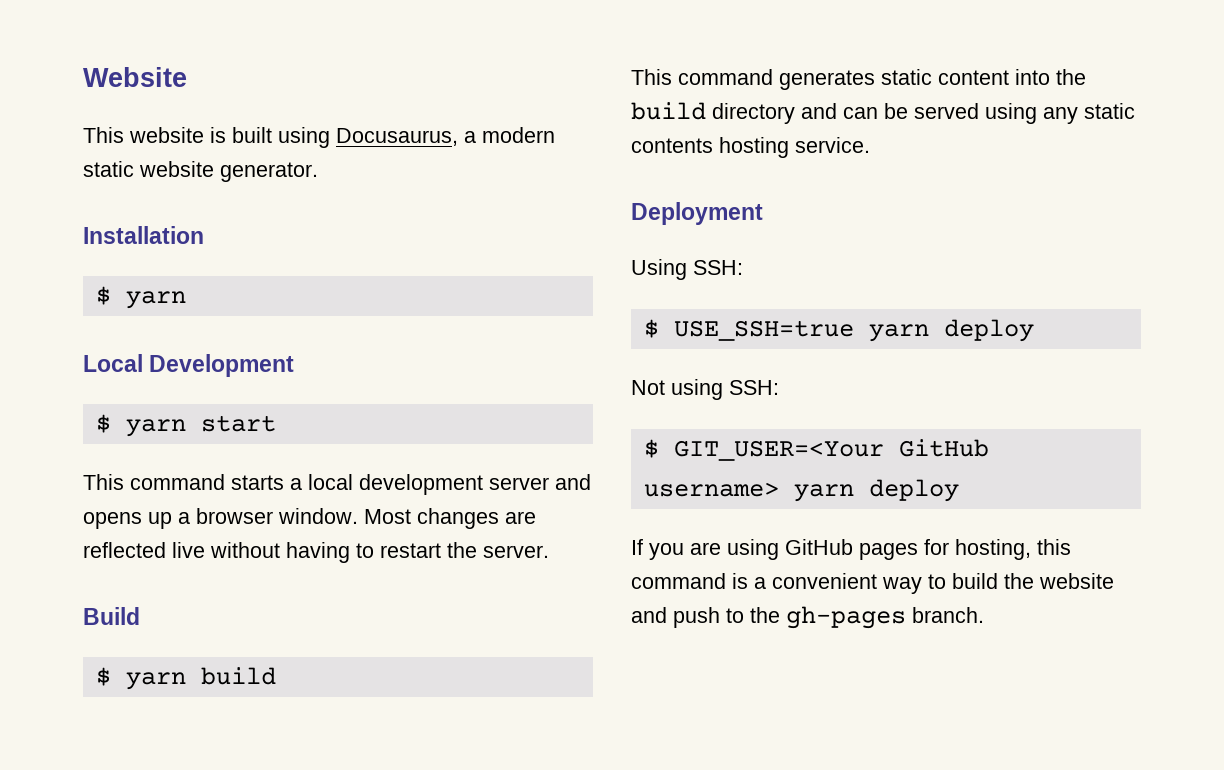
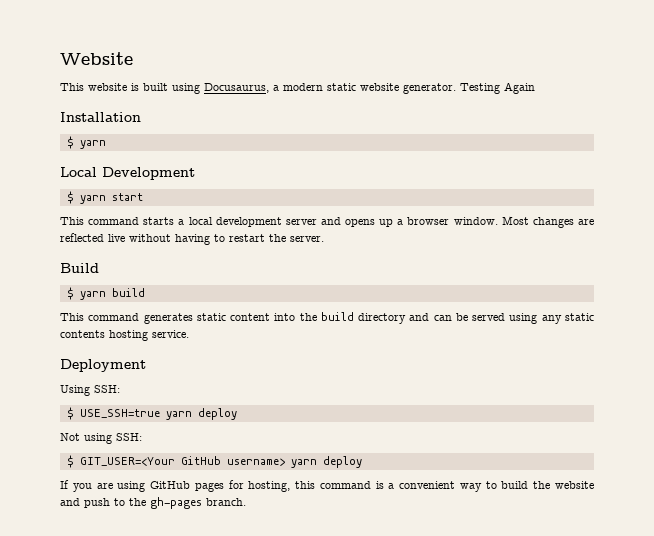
(318, 172) none -> [460,82,535,94] Testing Again

